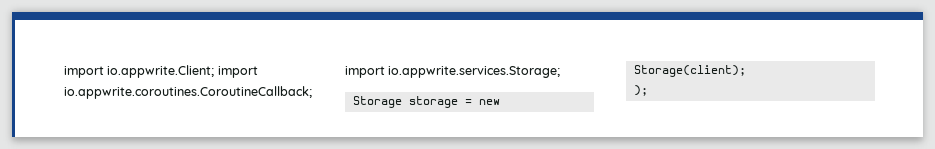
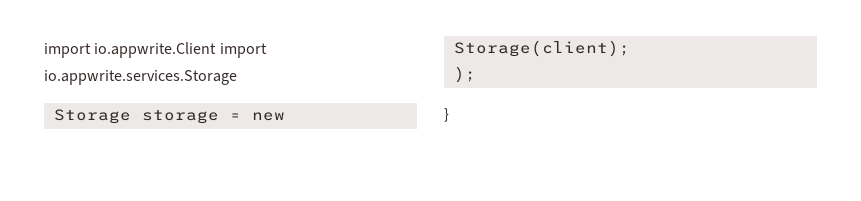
[64,65,258,78] [64,86,312,99] [345,66,561,78] import io.appwrite.Client; import io.appwrite.coroutines.CoroutineCallback; import io.appwrite.services.Storage; -> [44,42,267,58] [44,70,237,85] import io.appwrite.Client import io.appwrite.services.Storage
(648, 90) none -> [444,108,449,122] // }

